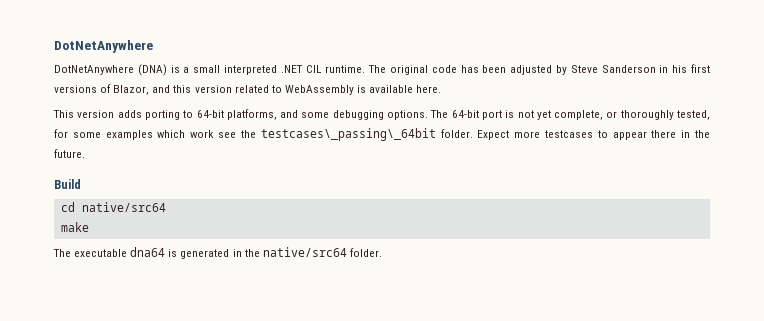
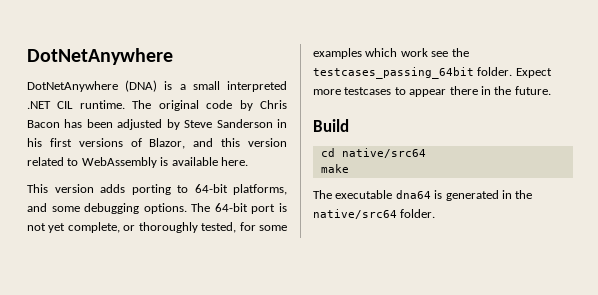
(457, 69) none -> [239,100,287,111] [27,120,60,128] by Chris Bacon
[260,128,436,141] testcases\_passing\_64bit -> [313,67,474,79] testcases_passing_64bit

